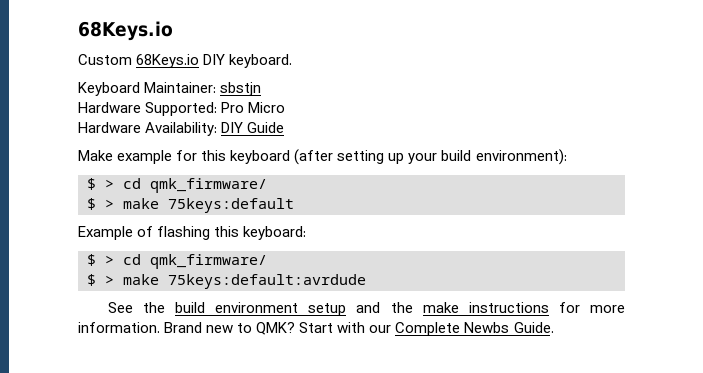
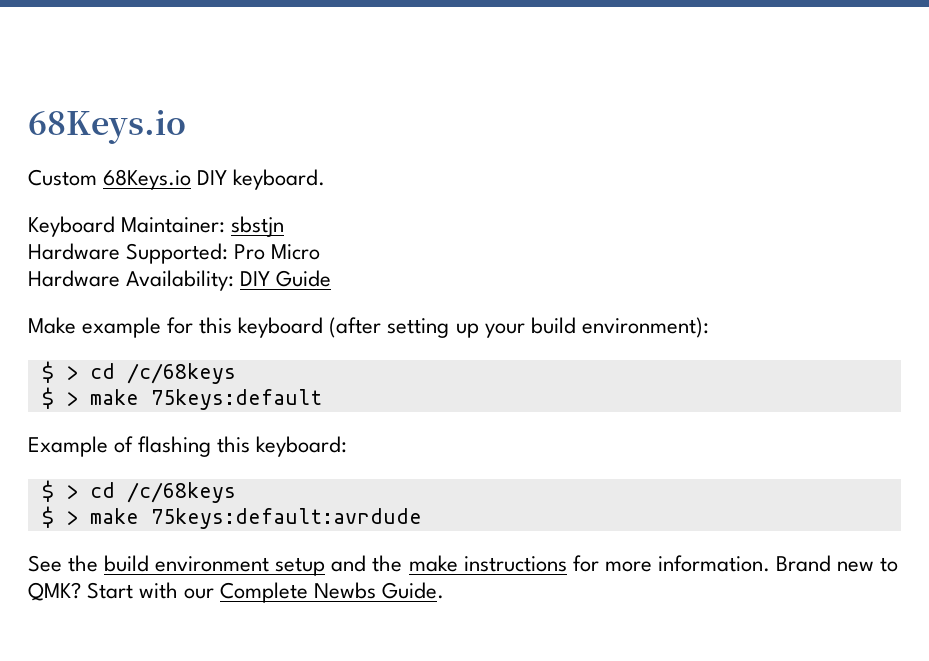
[150,178,267,193] qmk_firmware/ -> [126,363,236,384] /c/68keys
[150,254,267,269] qmk_firmware/ -> [126,482,236,503] /c/68keys

